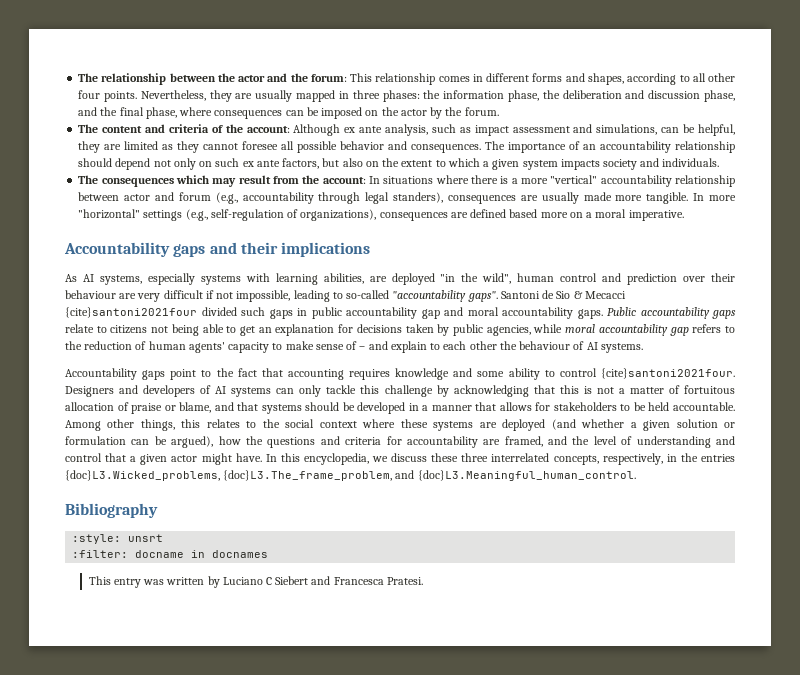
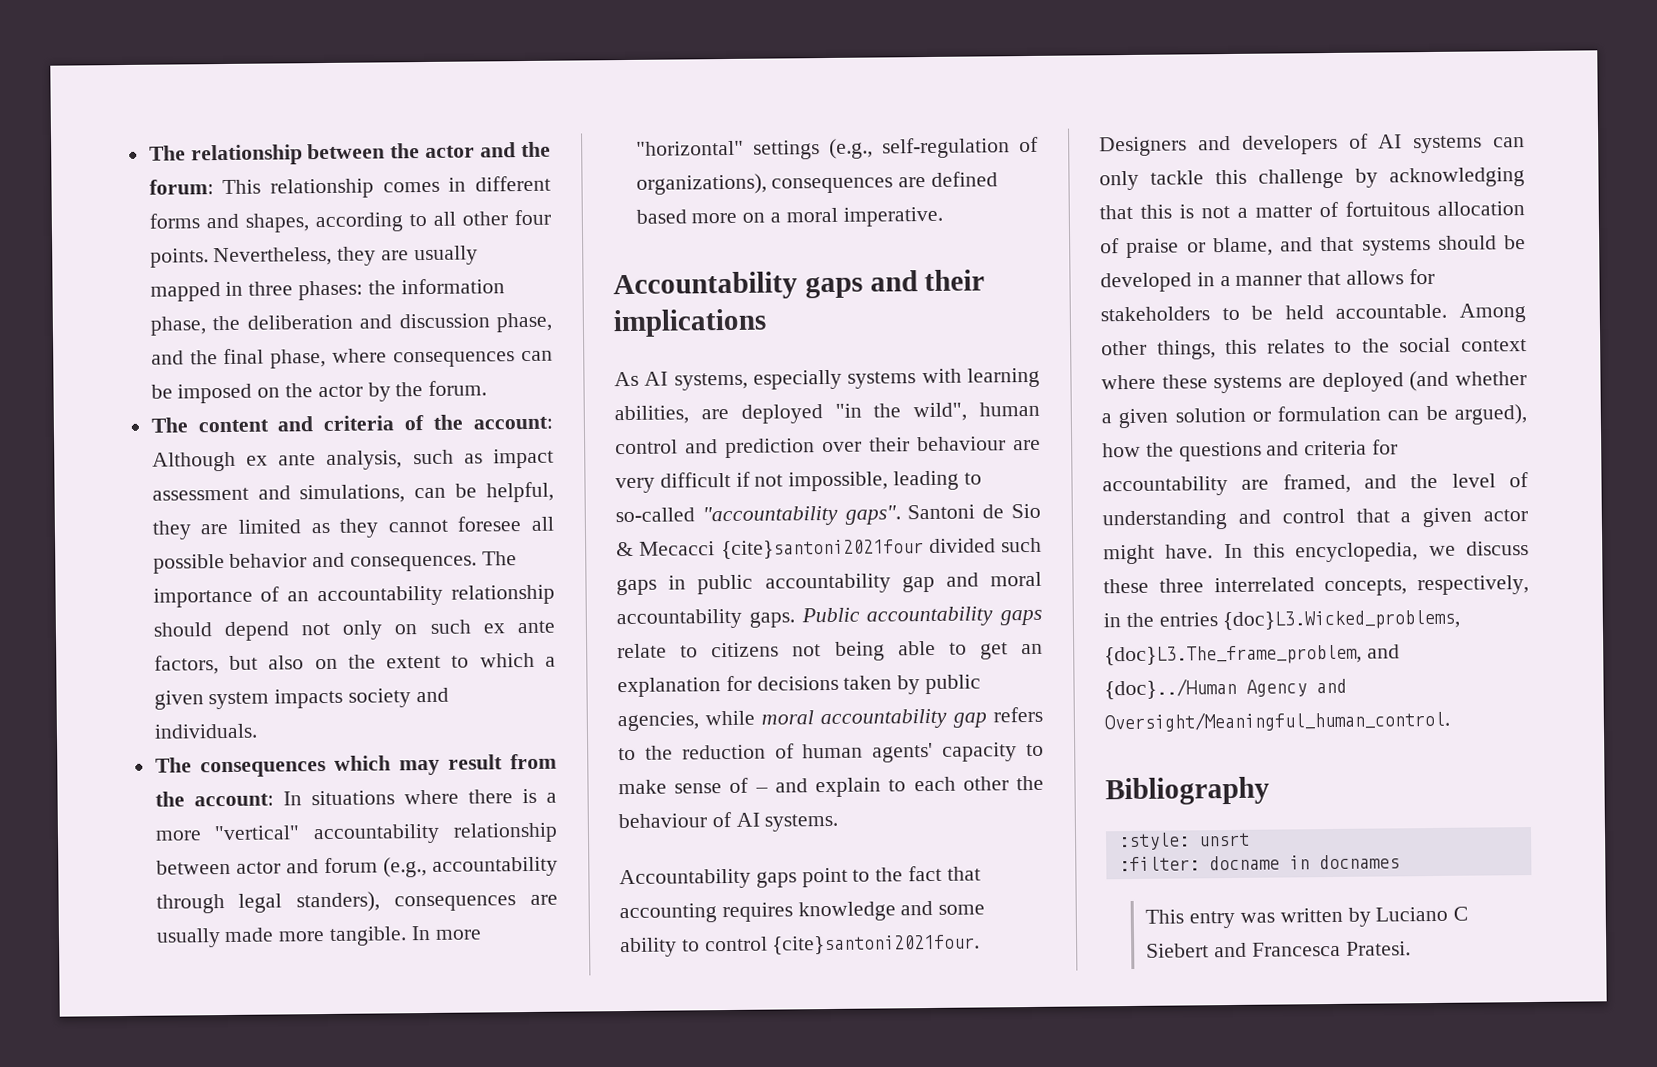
[417,470,636,481] {doc}L3.Meaningful_human_control. -> [1104,677,1347,700] [1104,709,1450,733] {doc}../Human Agency and Oversight/Meaningful_human_control.

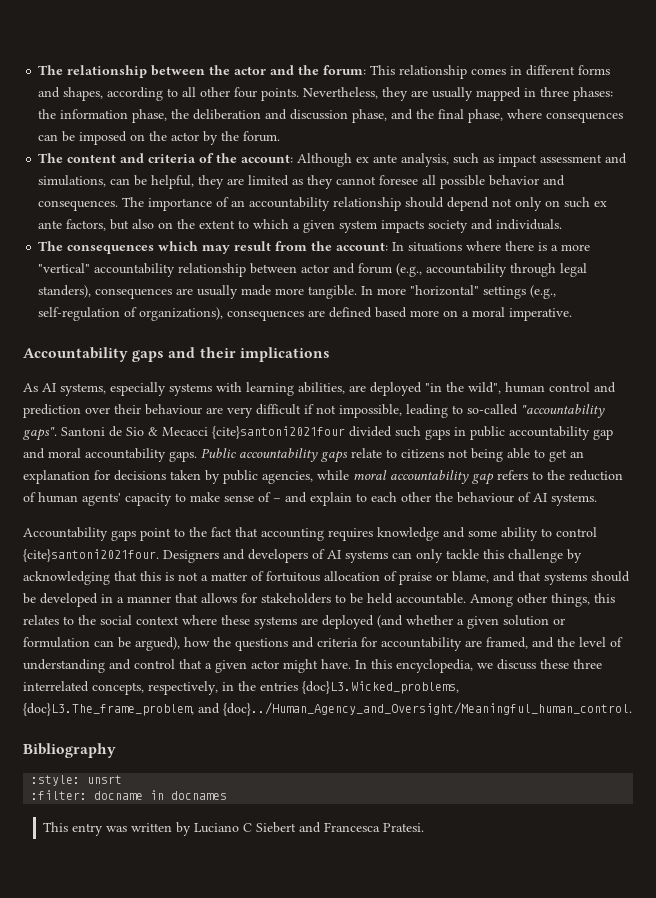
[1104,677,1347,700] [1104,709,1450,733] {doc}../Human Agency and Oversight/Meaningful_human_control. -> [223,702,632,716] {doc}../Human_Agency_and_Oversight/Meaningful_human_control.

